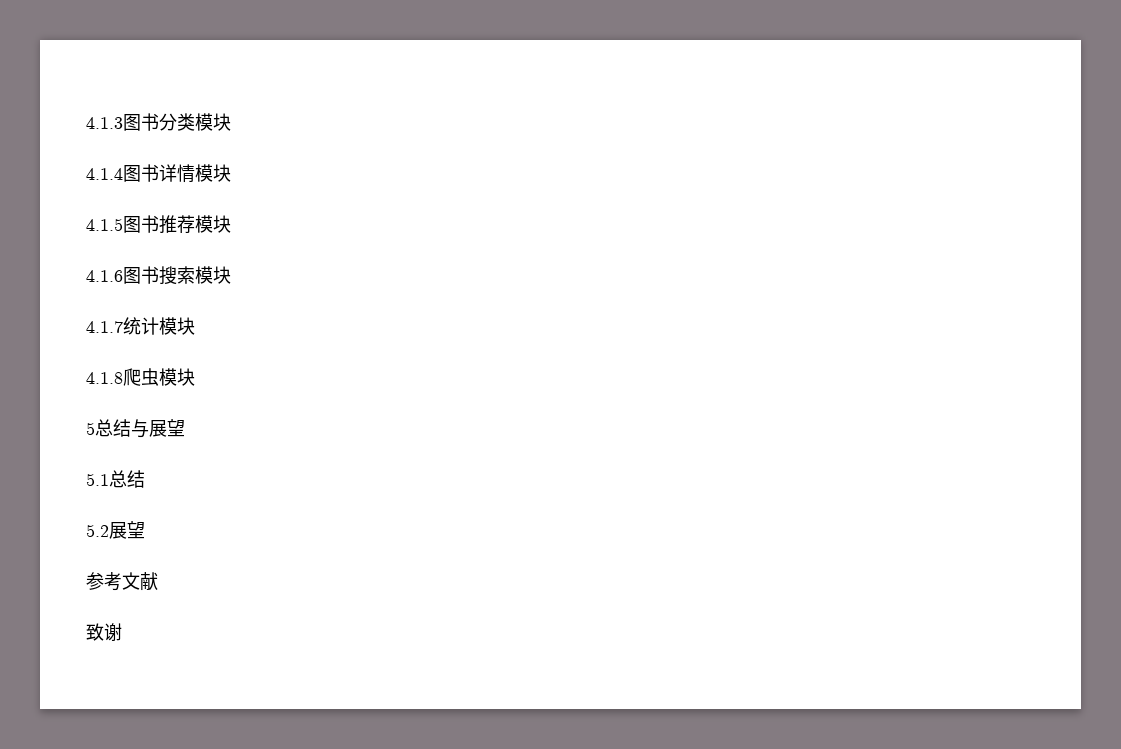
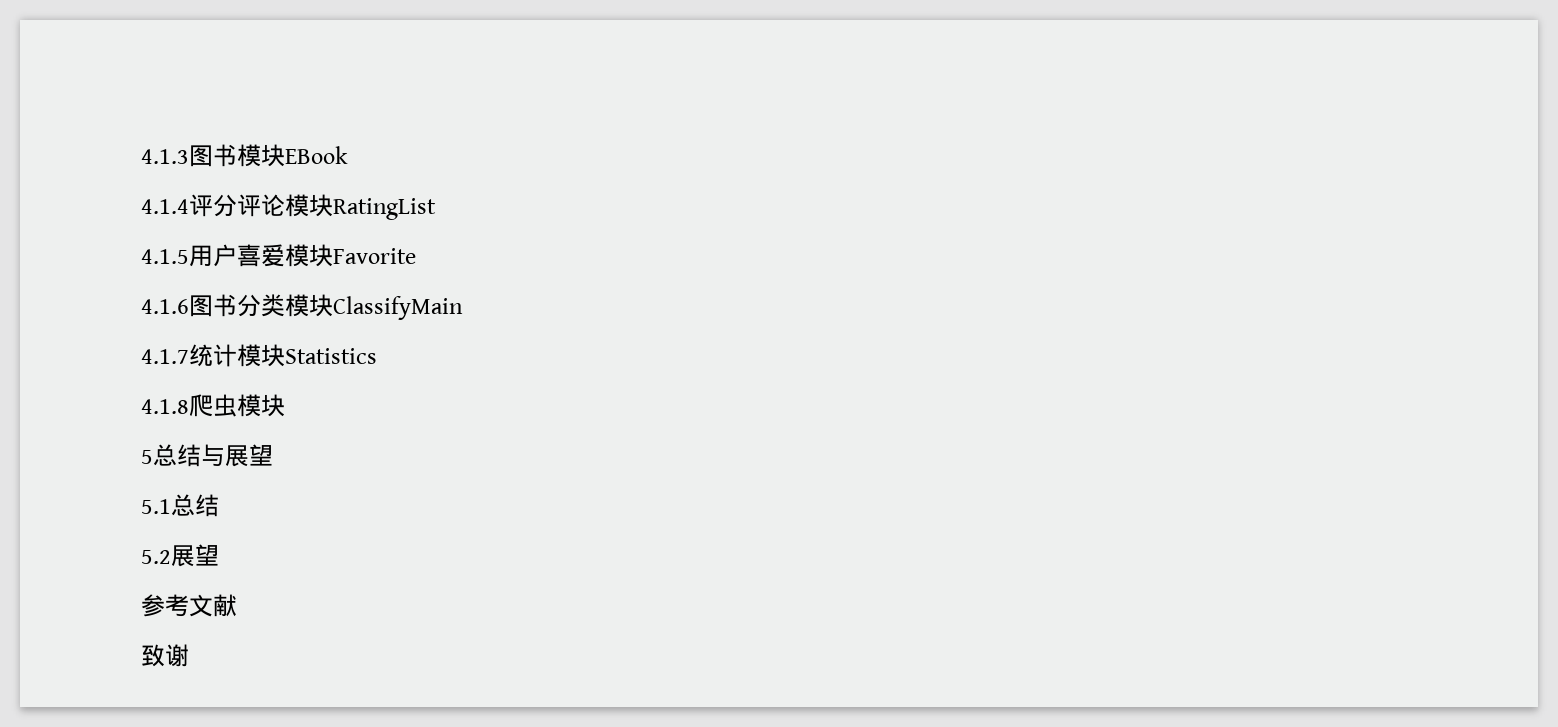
[159,113,231,131] [86,164,231,183] [86,215,231,234] [86,266,231,285] 分类模块 // 4.1.4图书详情模块 // 4.1.5图书推荐模块 // 4.1.6图书搜索模块 -> [237,144,348,167] [141,194,436,220] [141,244,416,267] [141,294,463,320] 模块EBook // 4.1.4评分评论模块RatingList // 4.1.5用户喜爱模块Favorite // 4.1.6图书分类模块ClassifyMain
(195, 326) none -> [285,348,377,364] Statistics

